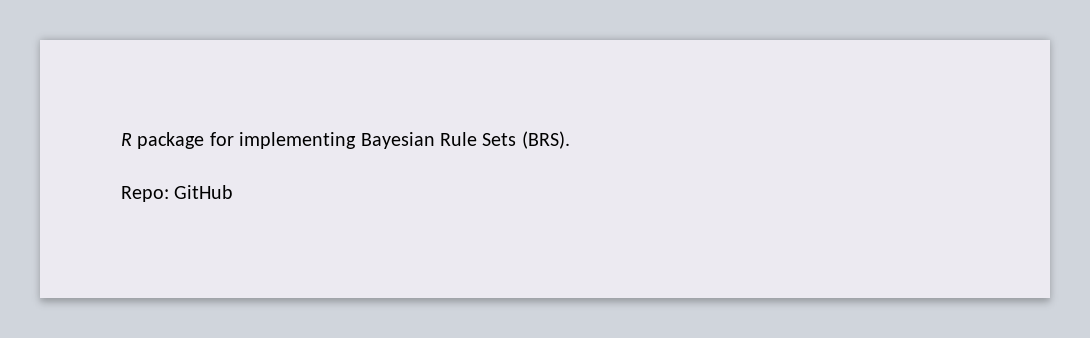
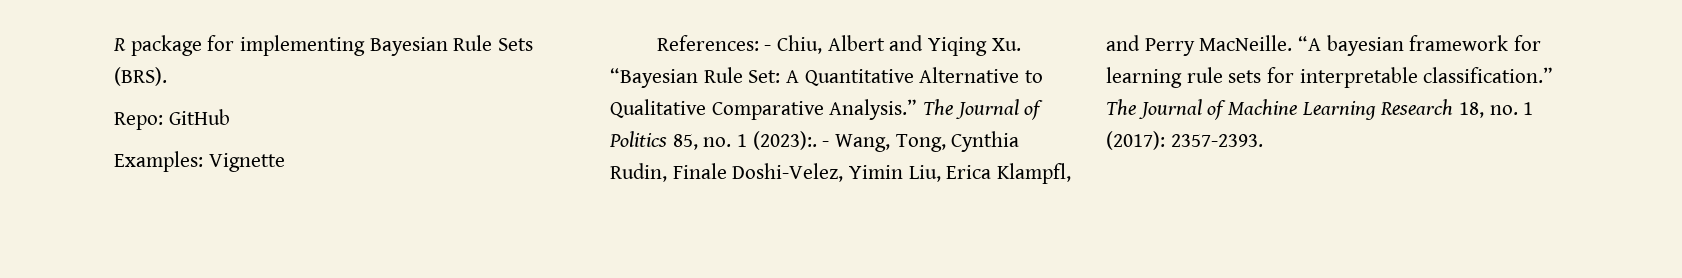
(234, 192) none -> [114,151,285,172] [656,35,1021,56] [610,67,1044,88] [610,99,1044,120] [609,131,1020,152] [610,163,1072,184] [1106,35,1542,56] [1106,67,1554,88] [1106,99,1534,120] [1106,131,1263,150] // Examples: Vignette // References: - Chiu, Albert and Yiqing Xu. “Bayesian Rule Set: A Quantitative Alternative to Qualitative Comparative Analysis.” The Journal of Politics 85, no. 1 (2023):. - Wang, Tong, Cynthia Rudin, Finale Doshi-Velez, Yimin Liu, Erica Klampfl, and Perry MacNeille. “A bayesian framework for learning rule sets for interpretable classification.” The Journal of Machine Learning Research 18, no. 1 (2017): 2357-2393.

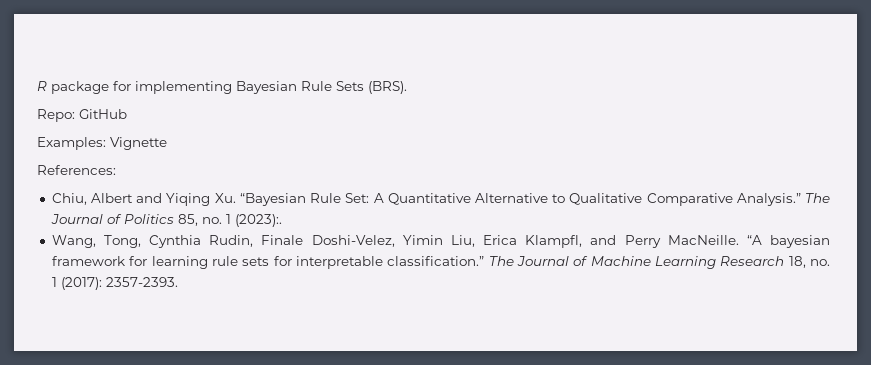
[764,45,772,51] - -> (116, 170) //
[822,141,830,147] - -> (282, 220) //

